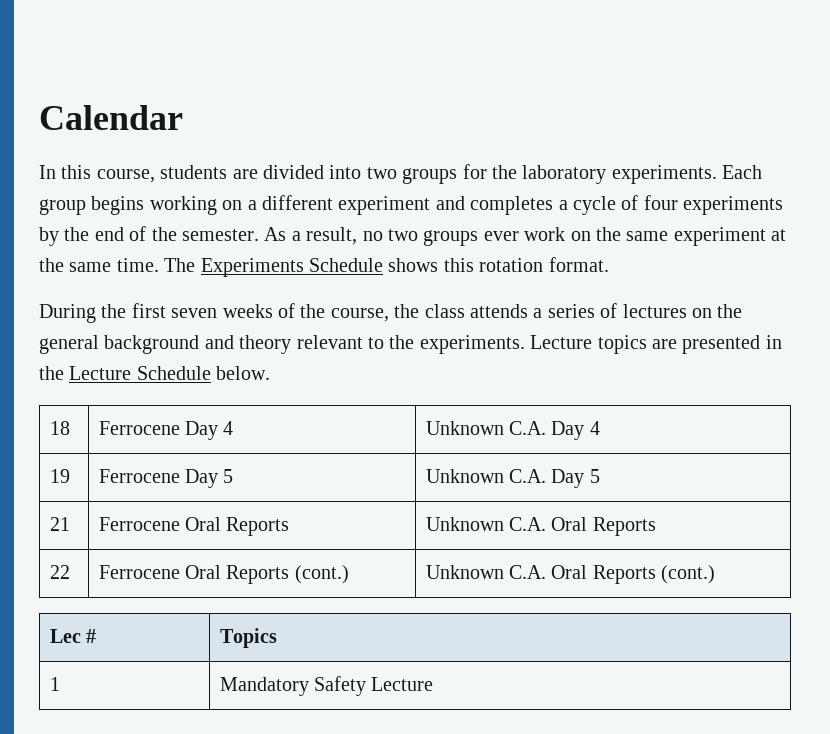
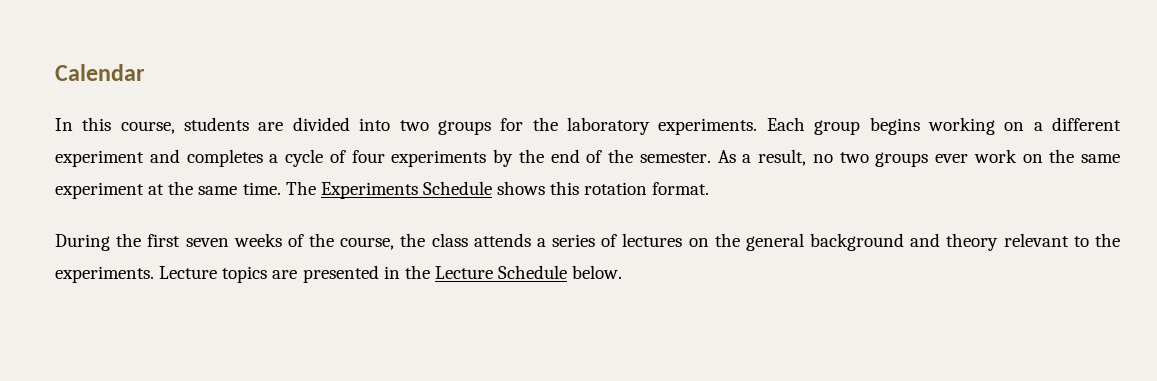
[49,421,70,435] [98,421,234,440] [425,421,600,440] [49,469,70,483] [98,469,234,488] [425,469,600,488] [49,517,70,531] [98,517,290,536] [425,517,656,536] [49,565,70,579] [98,565,349,584] [425,565,716,584] [49,629,97,643] [219,628,277,648] [49,677,60,691] [219,676,434,696] // 18 | Ferrocene Day 4 | Unknown C.A. Day 4 // 19 | Ferrocene Day 5 | Unknown C.A. Day 5 // 21 | Ferrocene Oral Reports | Unknown C.A. Oral Reports // 22 | Ferrocene Oral Reports (cont.) | Unknown C.A. Oral Reports (cont.) // Lec # | Topics // 1 | Mandatory Safety Lecture -> (623, 272) none

